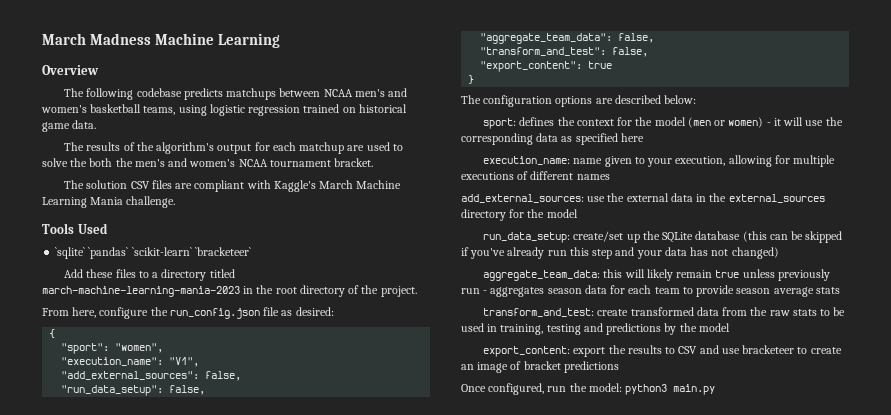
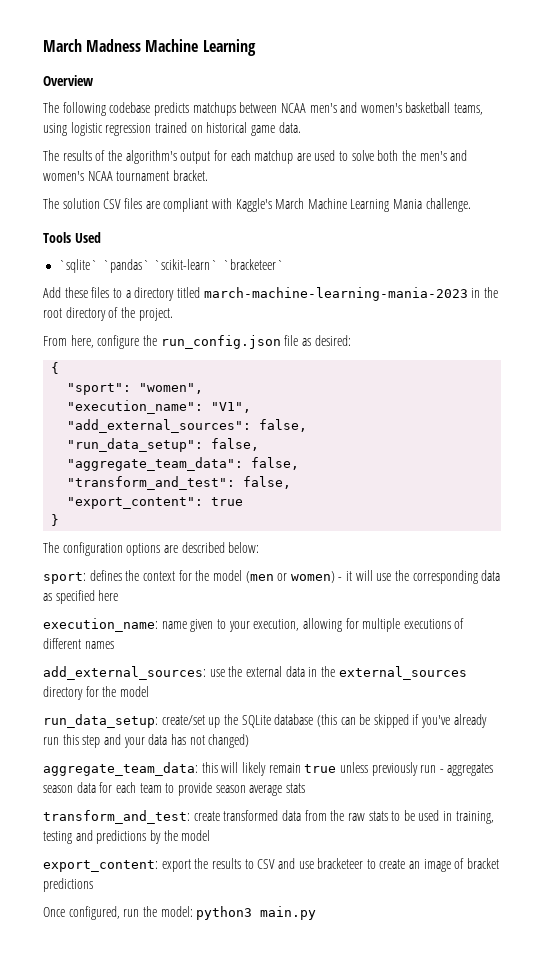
[70,158,88,167] the -> (374, 155) none

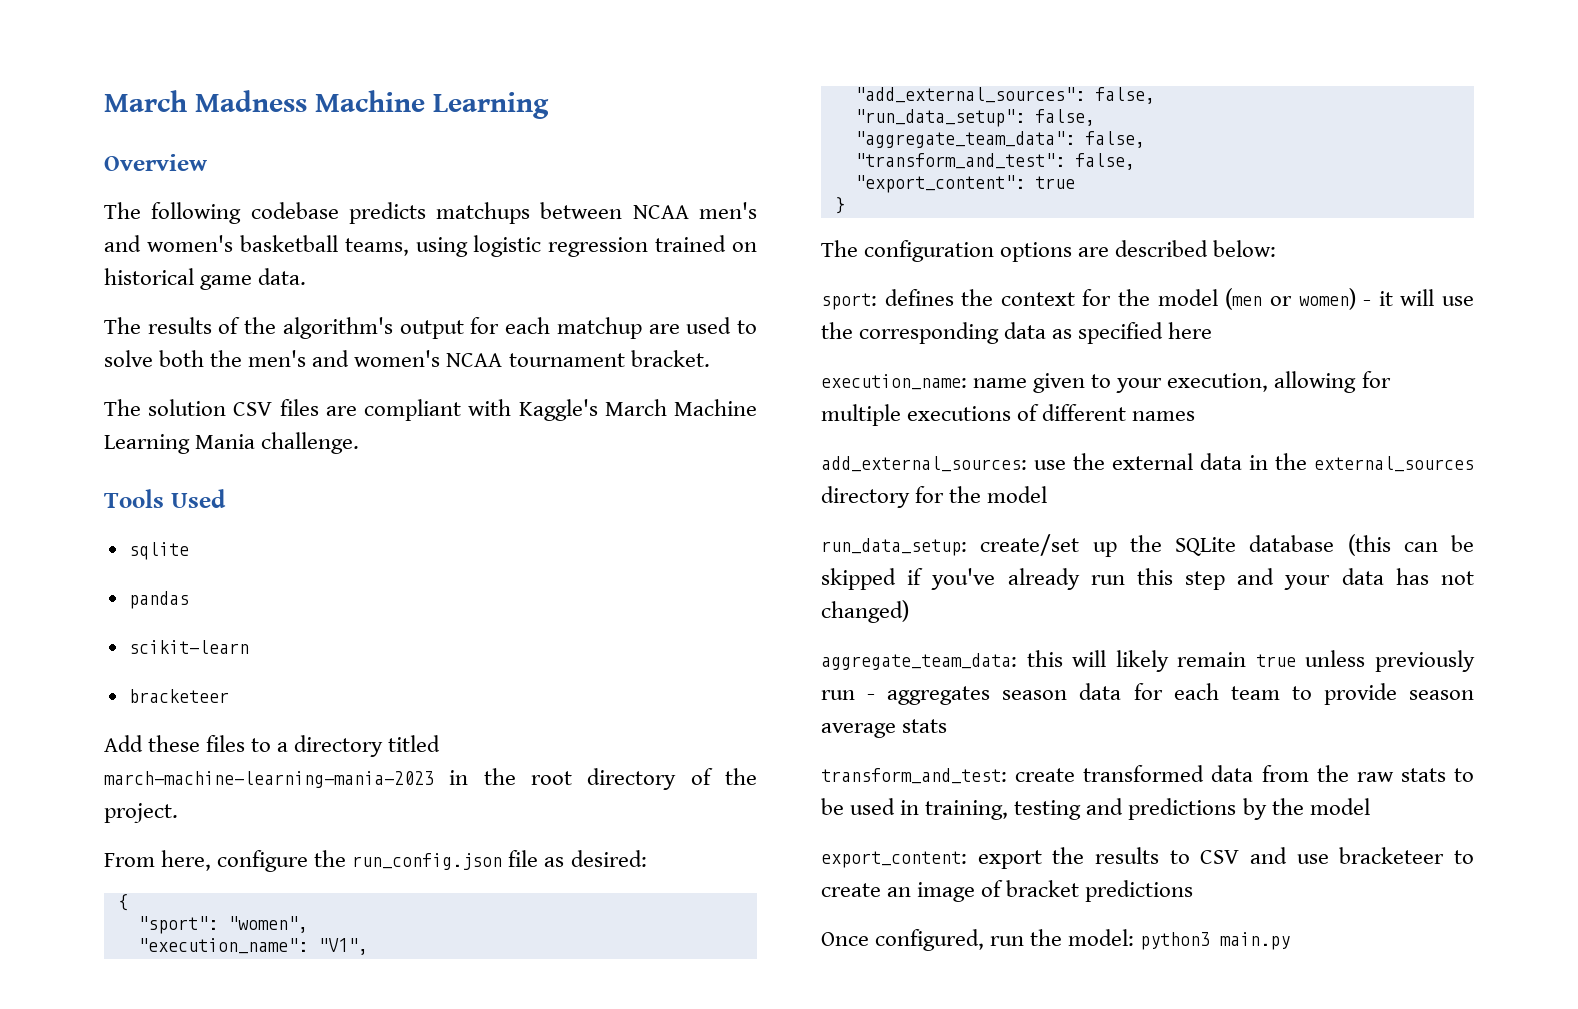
[57,259,284,273] `sqlite` `pandas` `scikit-learn` `bracketeer` -> [128,542,189,560] [128,591,189,609] [128,640,249,654] [128,689,229,703] sqlite // pandas // scikit-learn // bracketeer

